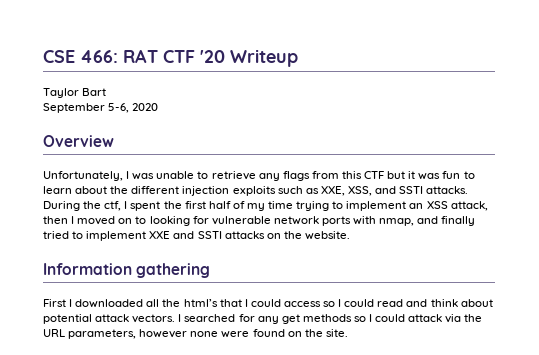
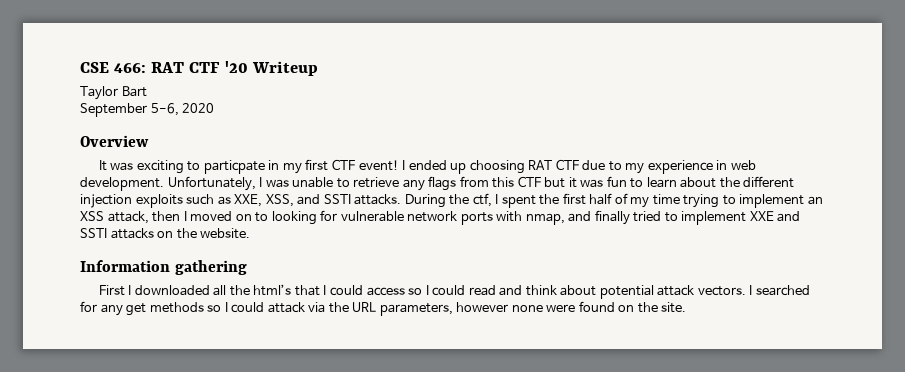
(114, 141) none -> [98,159,756,174] [80,177,164,191] It was exciting to particpate in my first CTF event! I ended up choosing RAT CTF due to my experience in web development.

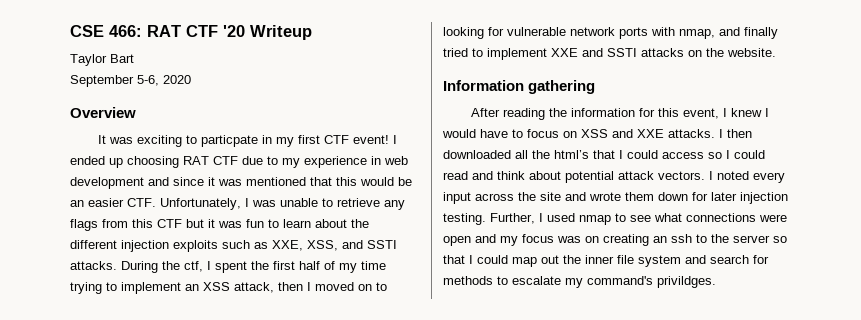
[80,177,164,191] development. -> [70,177,412,189] [70,198,156,207] development and since it was mentioned that this would be an easier CTF.
[98,285,132,296] First I -> [471,108,770,120] [442,129,752,138] After reading the information for this event, I knew I would have to focus on XSS and XXE attacks. I then
[755,285,810,296] [80,301,687,316] searched for any get methods so I could attack via the URL parameters, however none were found on the site. -> [717,171,785,183] [443,192,788,204] [443,213,787,225] [443,234,787,246] [443,255,769,267] [443,276,716,288] noted every input across the site and wrote them down for later injection testing. Further, I used nmap to see what connections were open and my focus was on creating an ssh to the server so that I could map out the inner file system and search for methods to escalate my command's privildges.

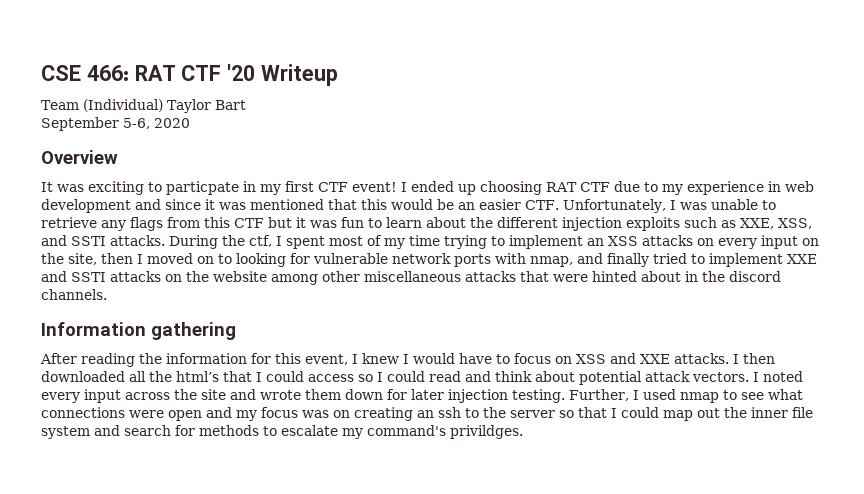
(312, 32) none -> [41,99,163,112] Team (Individual)
[251,261,320,270] the first half -> [329,236,363,246] most
[234,282,274,293] attack, -> [642,235,819,249] [41,253,97,265] attacks on every input on the site,
[727,48,776,57] website. -> [213,271,781,285] [41,289,107,300] website among other miscellaneous attacks that were hinted about in the discord channels.

